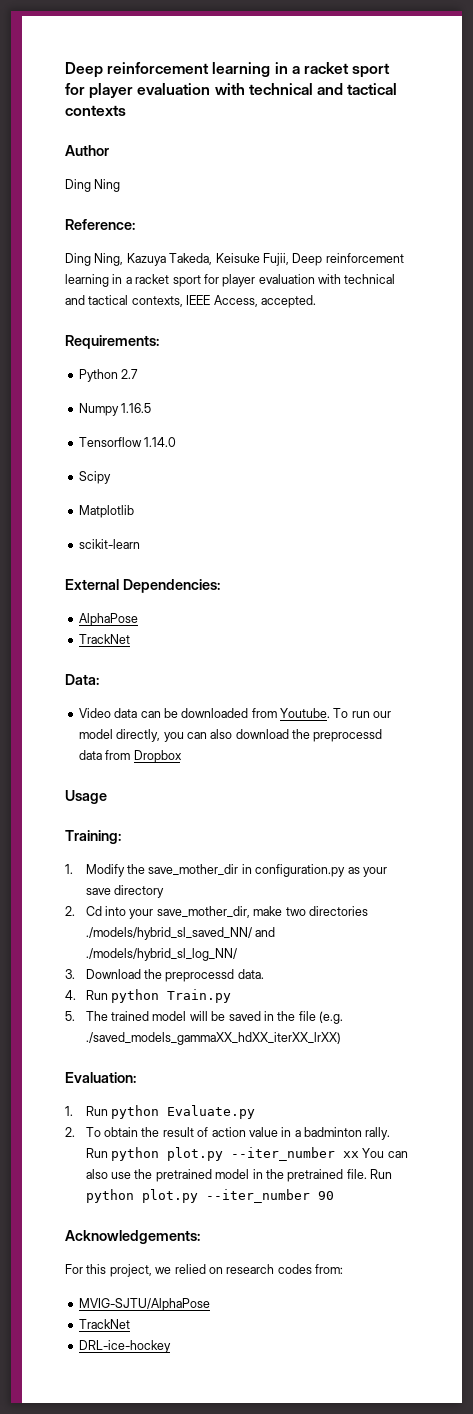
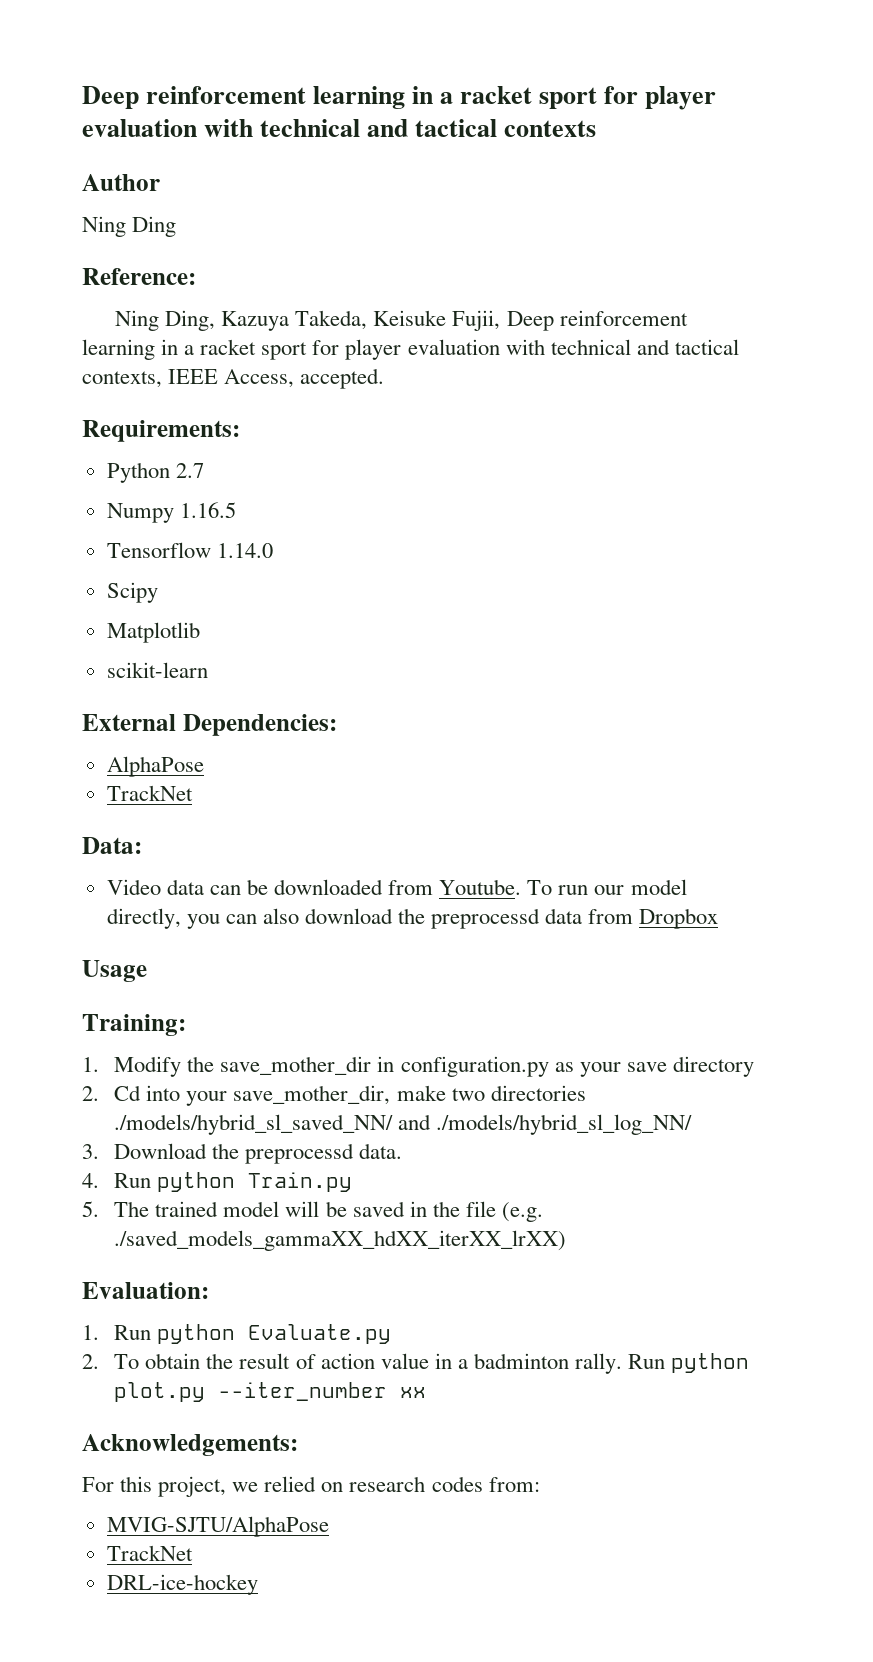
[65,179,121,192] Ding Ning -> [82,216,177,237] Ning Ding
[65,253,124,266] Ding Ning, -> [115,310,216,331] Ning Ding,
[362,1148,408,1158] [85,1169,393,1182] [85,1189,334,1203] You can also use the pretrained model in the pretrained file. Run python plot.py --iter_number 90 -> (427, 1392) none

